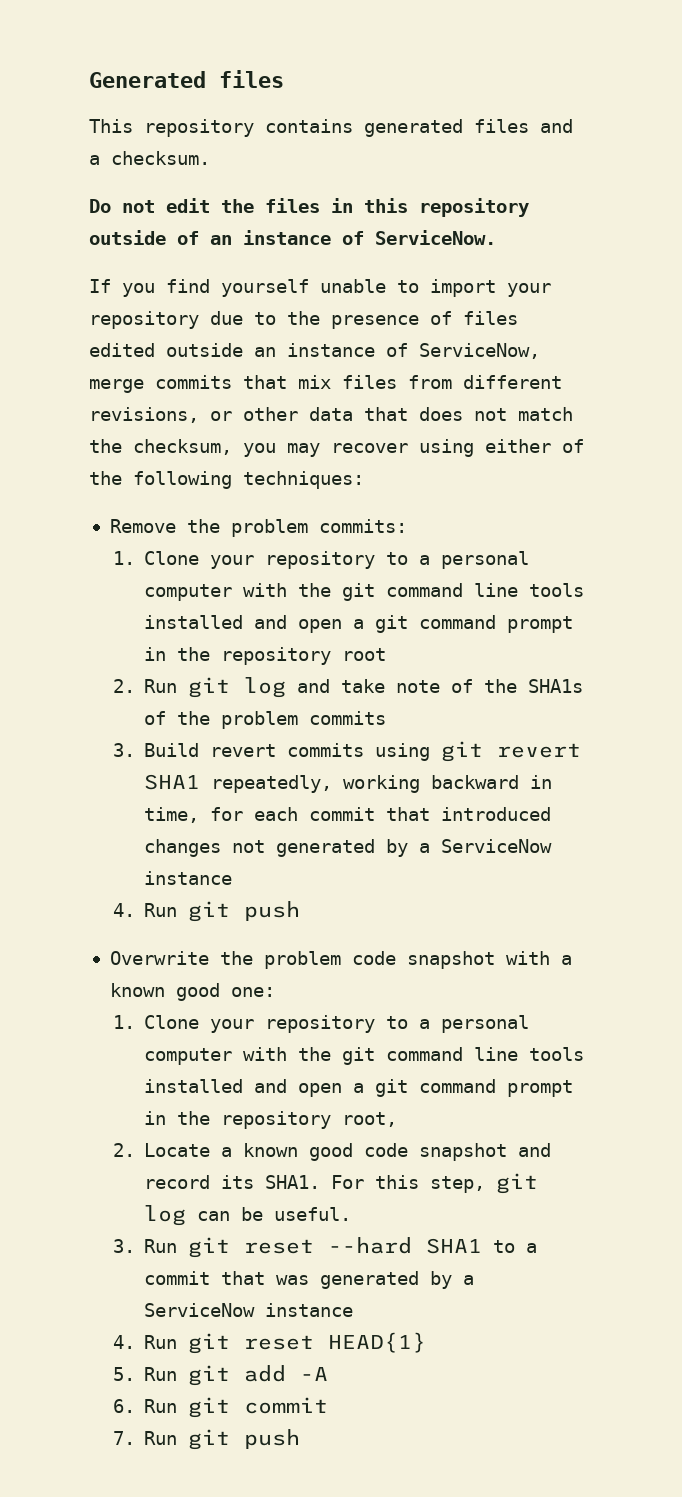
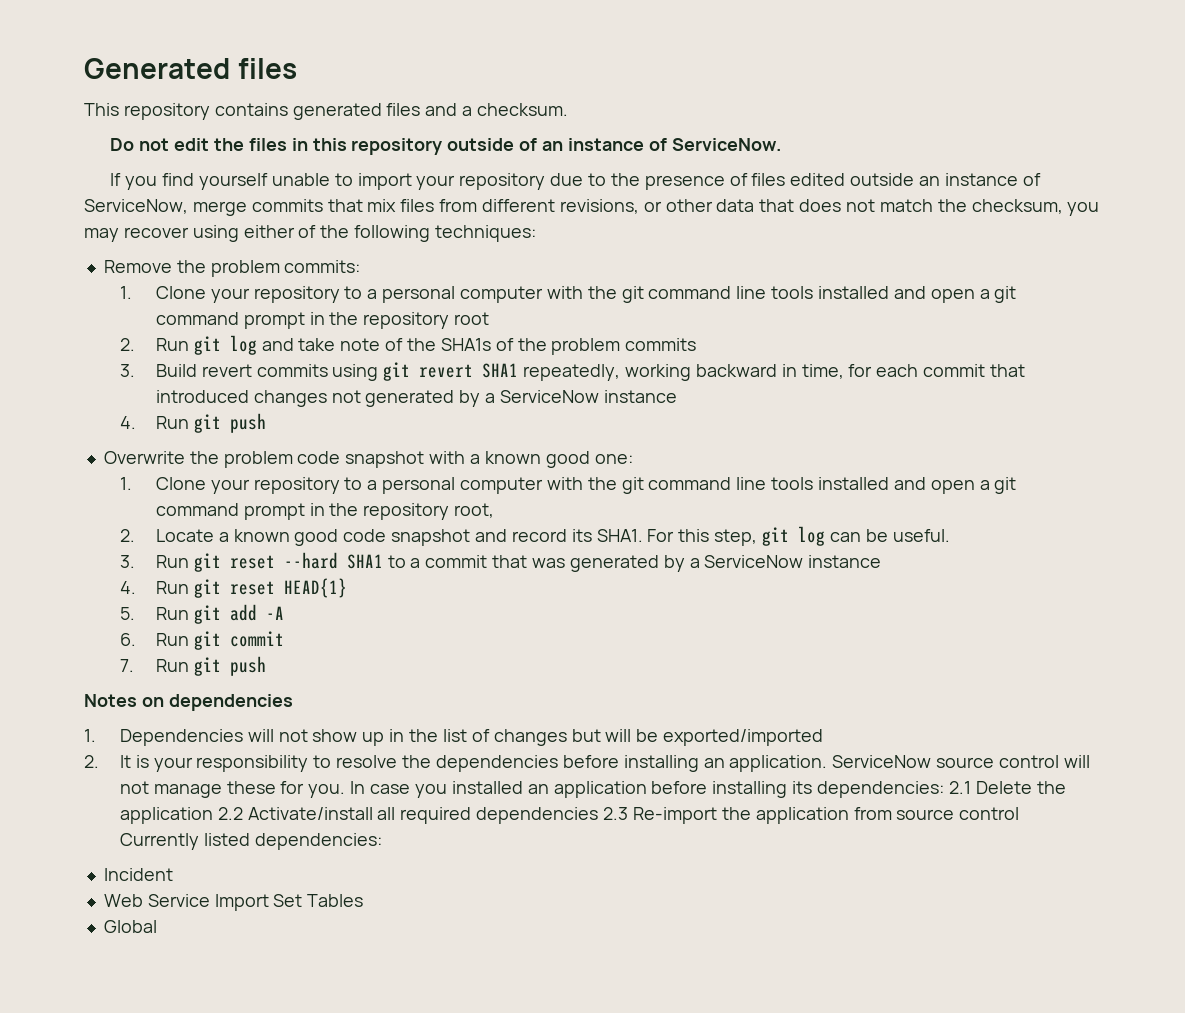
(301, 1439) none -> [84,694,293,711] [84,729,824,746] [84,755,1090,772] [119,781,1066,798] [119,807,1020,824] [119,833,382,850] [103,868,173,881] [103,894,364,911] [103,920,157,933] // Notes on dependencies // 1. Dependencies will not show up in the list of changes but will be exported/imported // 2. It is your responsibility to resolve the dependencies before installing an application. ServiceNow source control will not manage these for you. In case you installed an application before installing its dependencies: 2.1 Delete the application 2.2 Activate/install all required dependencies 2.3 Re-import the application from source control Currently listed dependencies: // Incident // Web Service Import Set Tables // Global

